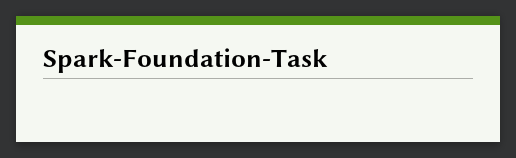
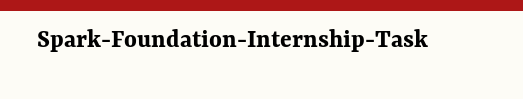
[43,48,328,73] Spark-Foundation-Task -> [37,29,428,52] Spark-Foundation-Internship-Task

